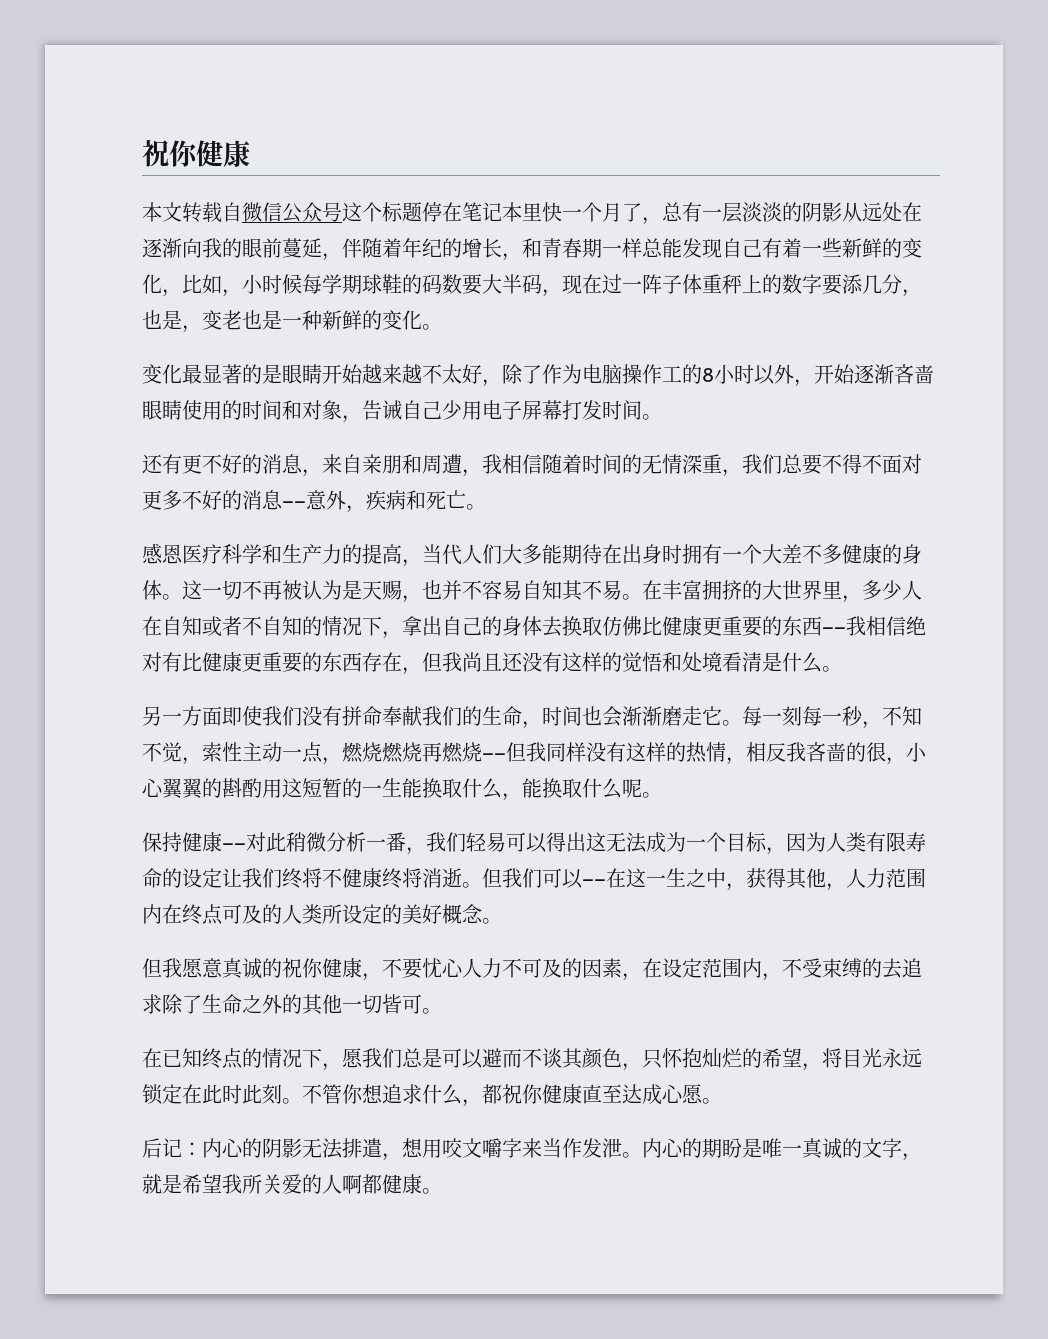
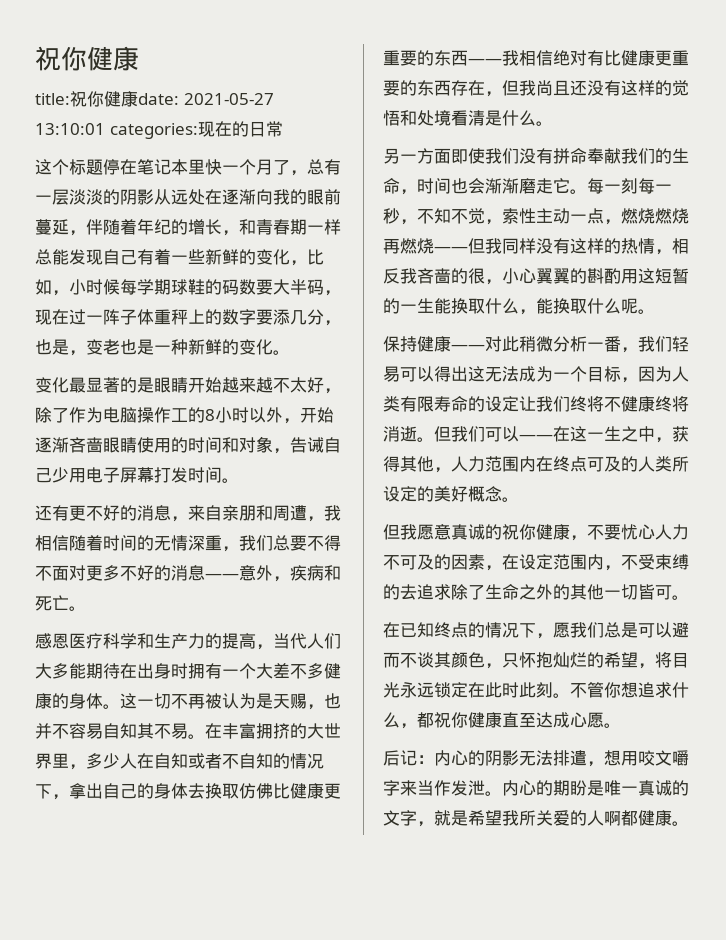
[142,202,342,223] 本文转载自微信公众号 -> [35,91,274,107] [35,121,283,139] title:祝你健康date: 2021-05-27 13:10:01 categories:现在的日常 //

